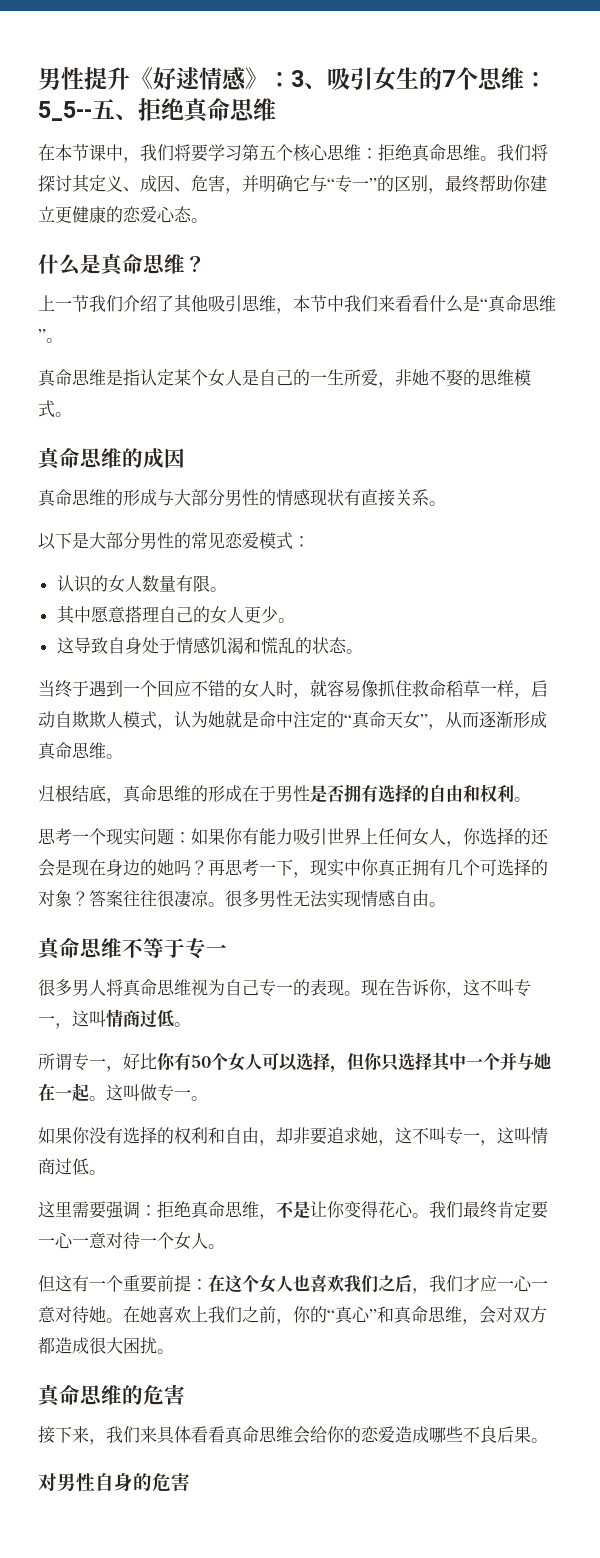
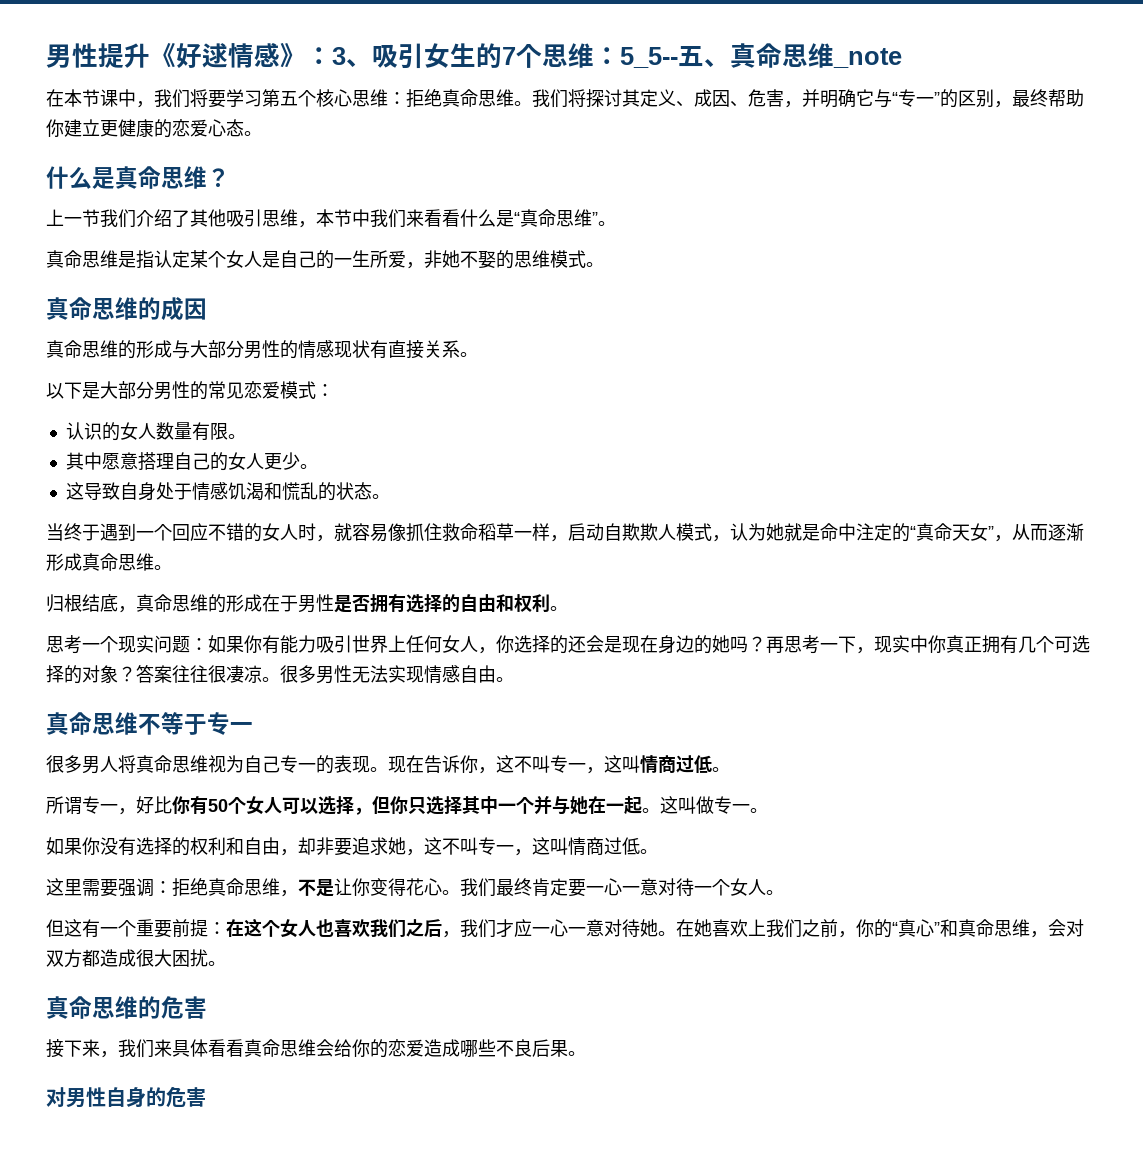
[138,98,276,123] 拒绝真命思维 -> [730,43,902,68] 真命思维_note

